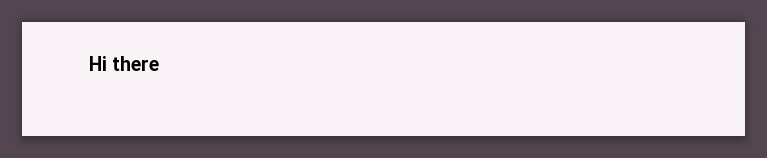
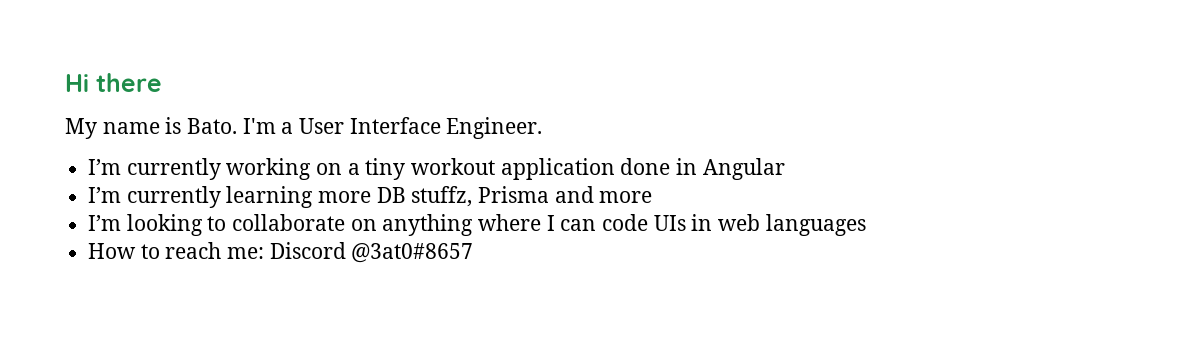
(160, 63) none -> [65,117,543,139] [88,158,785,180] [88,186,653,208] [88,214,866,236] [88,242,474,263] // My name is Bato. I'm a User Interface Engineer. // I’m currently working on a tiny workout application done in Angular // I’m currently learning more DB stuffz, Prisma and more // I’m looking to collaborate on anything where I can code UIs in web languages // How to reach me: Discord @3at0#8657

